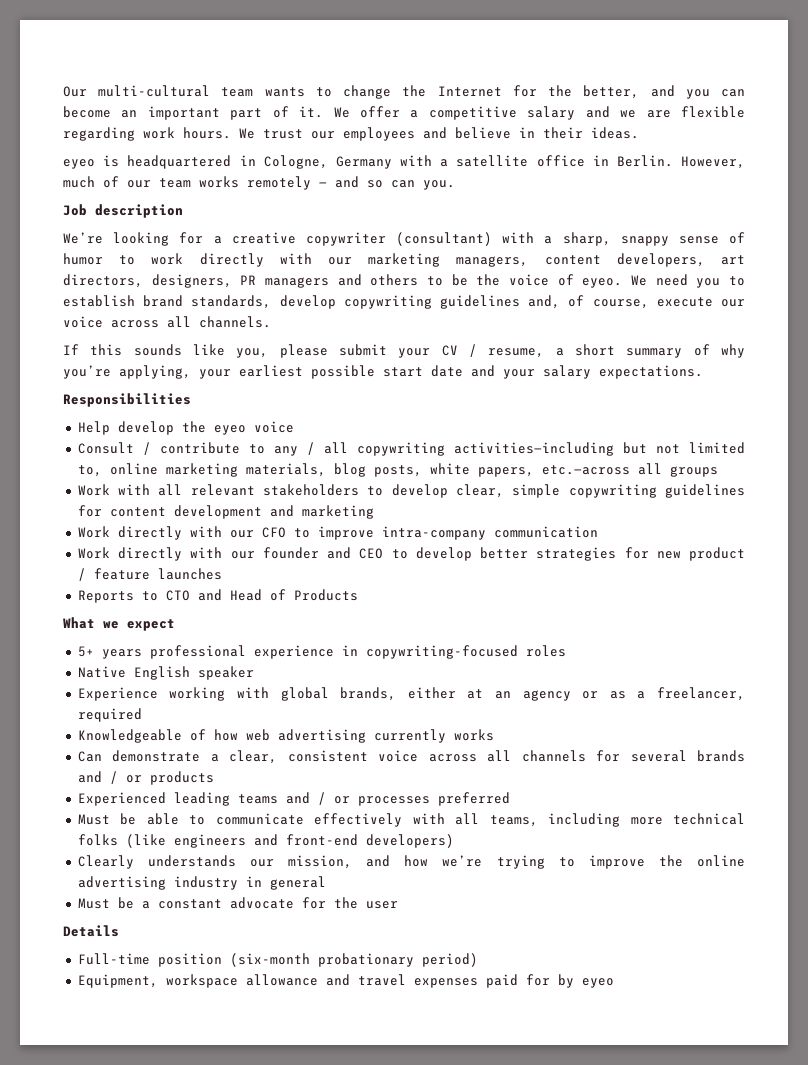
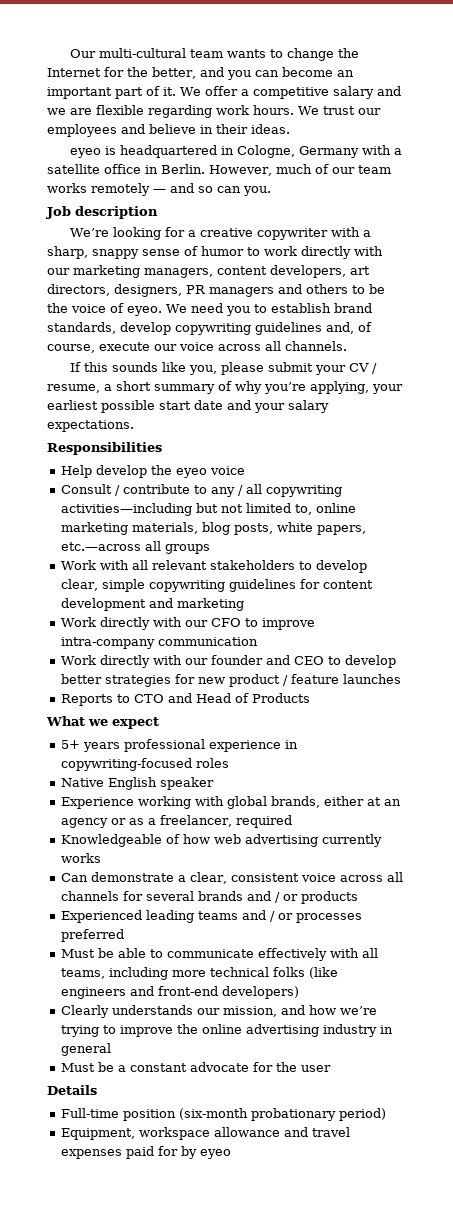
[395,232,492,246] (consultant) -> (328, 234) none

